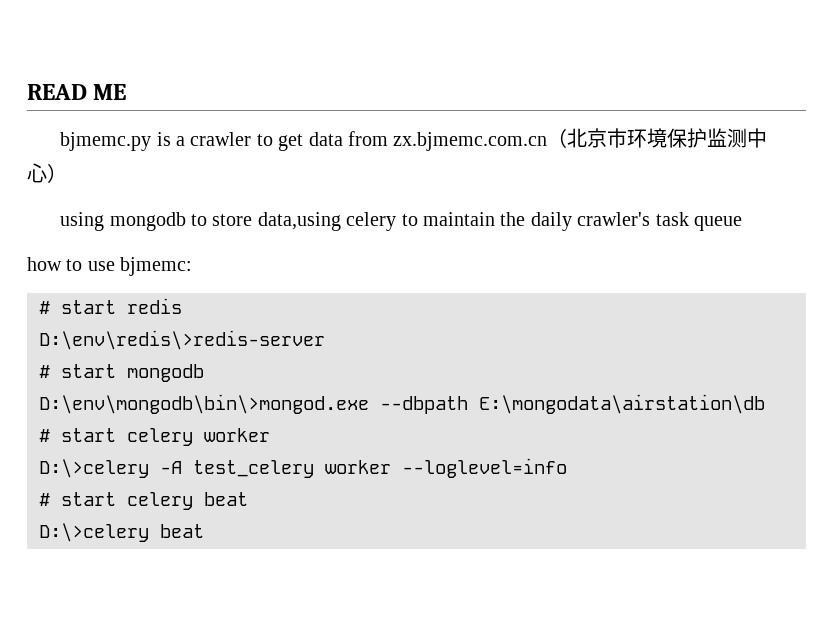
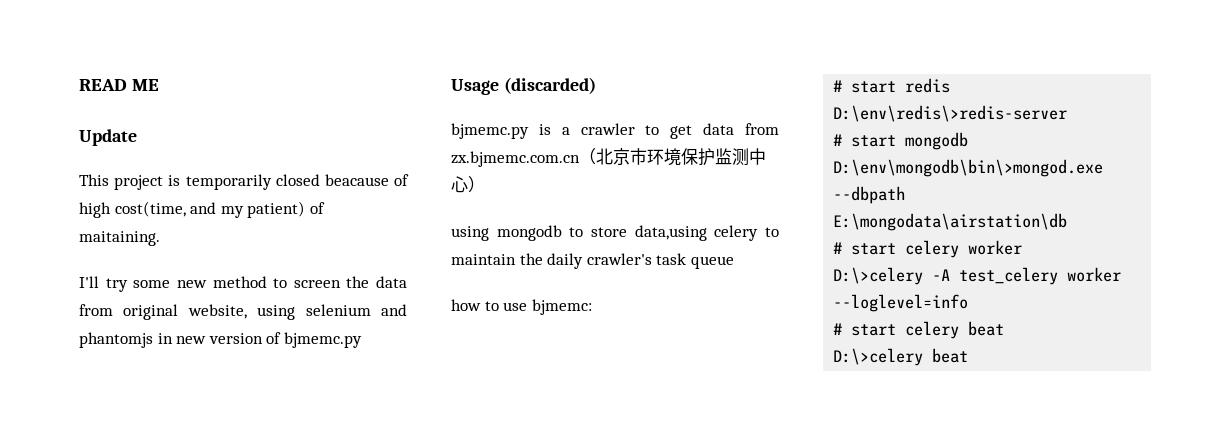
(127, 92) none -> [79,129,137,146] [79,174,409,190] [79,201,325,218] [79,231,160,246] [79,276,407,292] [79,304,407,320] [79,332,362,348] [451,77,596,95] // Update // This project is temporarily closed beacause of high cost(time, and my patient) of maitaining. // I'll try some new method to screen the data from original website, using selenium and phantomjs in new version of bjmemc.py // Usage (discarded)

